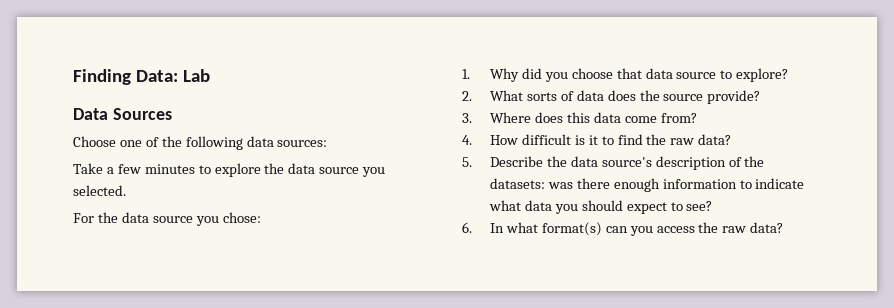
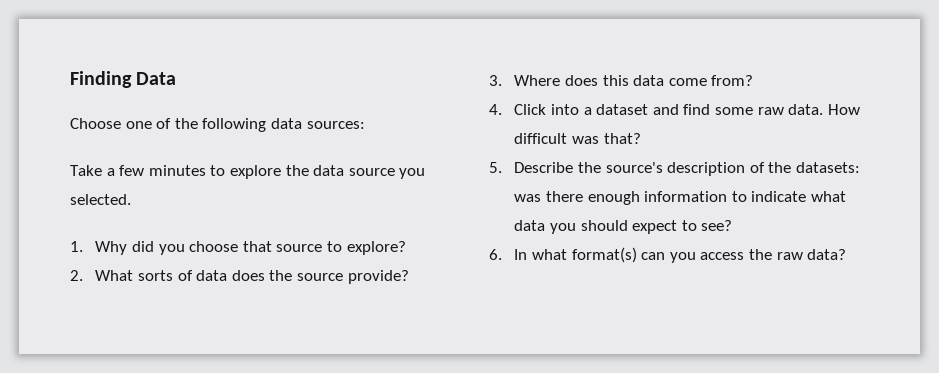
[136,69,211,82] Data: Lab // -> (132, 79) none
[112,108,172,120] Sources -> (177, 78) none
[73,212,261,226] // For the data source you chose: -> (131, 199) none
[645,68,673,79] data -> (272, 246) none
[489,134,732,145] How difficult is it to find the raw data? -> [514,104,860,115] [514,133,641,144] Click into a dataset and find some raw data. How difficult was that?
[570,156,598,167] data -> (601, 167) none

